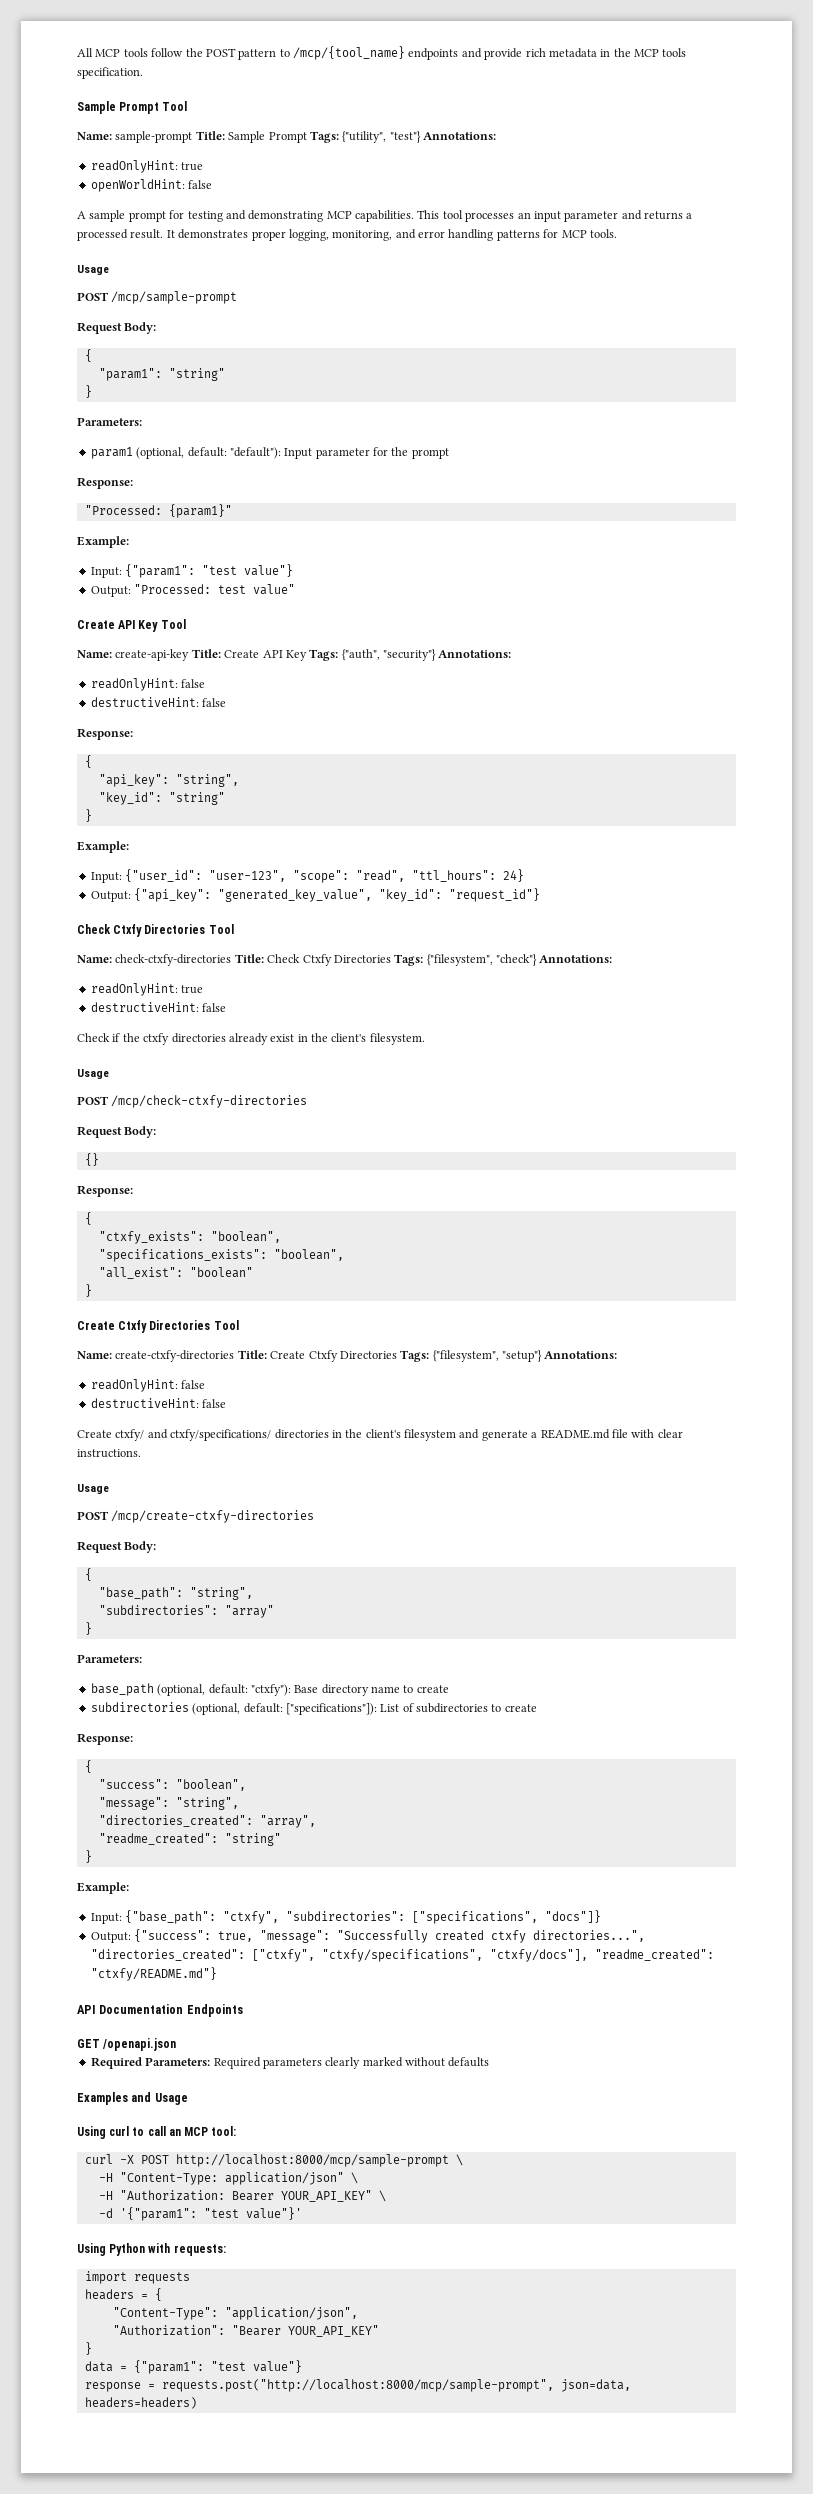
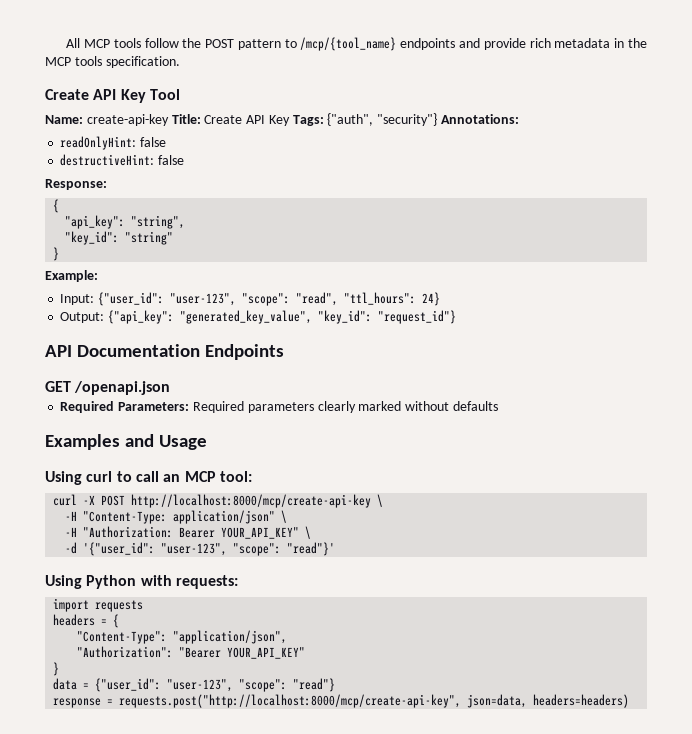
[77,101,188,114] [77,131,496,143] [90,160,204,173] [90,179,213,192] [77,210,693,222] [77,229,617,241] [77,265,109,275] [77,291,238,304] [77,322,157,334] [84,349,92,362] [98,368,225,381] [84,385,92,398] [77,417,142,426] [90,447,449,459] [77,477,133,489] [84,504,232,518] [77,536,129,548] [90,564,294,578] [90,584,296,597] // Sample Prompt Tool // Name: sample-prompt Title: Sample Prompt Tags: {"utility", "test"} Annotations: // readOnlyHint: true // openWorldHint: false // A sample prompt for testing and demonstrating MCP capabilities. This tool processes an input parameter and returns a processed result. It demonstrates proper logging, monitoring, and error handling patterns for MCP tools. // Usage // POST /mcp/sample-prompt // Request Body: // { // "param1": "string" // } // Parameters: // param1 (optional, default: "default"): Input parameter for the prompt // Response: // "Processed: {param1}" // Example: // Input: {"param1": "test value"} // Output: "Processed: test value" -> (180, 62) none
[77,924,234,937] [77,954,613,966] [90,983,204,996] [90,1002,227,1012] [77,1033,425,1045] [77,1069,109,1079] [77,1095,308,1108] [77,1126,157,1138] [84,1153,99,1166] [77,1185,133,1197] [84,1212,92,1225] [98,1231,281,1244] [98,1249,344,1262] [98,1267,253,1279] [84,1284,92,1297] [77,1320,239,1333] [77,1350,618,1362] [90,1379,206,1392] [90,1398,227,1408] [77,1429,683,1441] [77,1449,141,1458] [77,1484,109,1494] [77,1510,315,1523] [77,1541,157,1553] [84,1568,92,1581] [98,1587,253,1600] [98,1605,274,1618] [84,1622,92,1635] [77,1654,142,1663] [90,1683,449,1696] [90,1702,537,1715] [77,1733,133,1745] [84,1760,92,1773] [98,1779,246,1791] [98,1797,239,1810] [98,1815,316,1828] [98,1833,281,1846] [84,1850,92,1863] [77,1882,129,1894] [90,1910,602,1924] [90,1929,646,1943] [90,1949,714,1962] [90,1967,217,1981] // Check Ctxfy Directories Tool // Name: check-ctxfy-directories Title: Check Ctxfy Directories Tags: {"filesystem", "check"} Annotations: // readOnlyHint: true // destructiveHint: false // Check if the ctxfy directories already exist in the client's filesystem. // Usage // POST /mcp/check-ctxfy-directories // Request Body: // {} // Response: // { // "ctxfy_exists": "boolean", // "specifications_exists": "boolean", // "all_exist": "boolean" // } // Create Ctxfy Directories Tool // Name: create-ctxfy-directories Title: Create Ctxfy Directories Tags: {"filesystem", "setup"} Annotations: // readOnlyHint: false // destructiveHint: false // Create ctxfy/ and ctxfy/specifications/ directories in the client's filesystem and generate a README.md file with clear instructions. // Usage // POST /mcp/create-ctxfy-directories // Request Body: // { // "base_path": "string", // "subdirectories": "array" // } // Parameters: // base_path (optional, default: "ctxfy"): Base directory name to create // subdirectories (optional, default: ["specifications"]): List of subdirectories to create // Response: // { // "success": "boolean", // "message": "string", // "directories_created": "array", // "readme_created": "string" // } // Example: // Input: {"base_path": "ctxfy", "subdirectories": ["specifications", "docs"]} // Output: {"success": true, "message": "Successfully created ctxfy directories...", "directories_created": ["ctxfy", "ctxfy/specifications", "ctxfy/docs"], "readme_created": "ctxfy/README.md"} -> (457, 317) none
[175,2154,449,2167] http://localhost:8000/mcp/sample-prompt -> [131,494,372,508] http://localhost:8000/mcp/create-api-key
[119,2207,302,2221] '{"param1": "test value"}' -> [83,542,336,556] '{"user_id": "user-123", "scope": "read"}'
[133,2360,302,2374] {"param1": "test value"} -> [95,678,336,692] {"user_id": "user-123", "scope": "read"}
[161,2379,554,2392] requests.post("http://localhost:8000/mcp/sample-prompt", -> [119,694,462,708] requests.post("http://localhost:8000/mcp/create-api-key",

